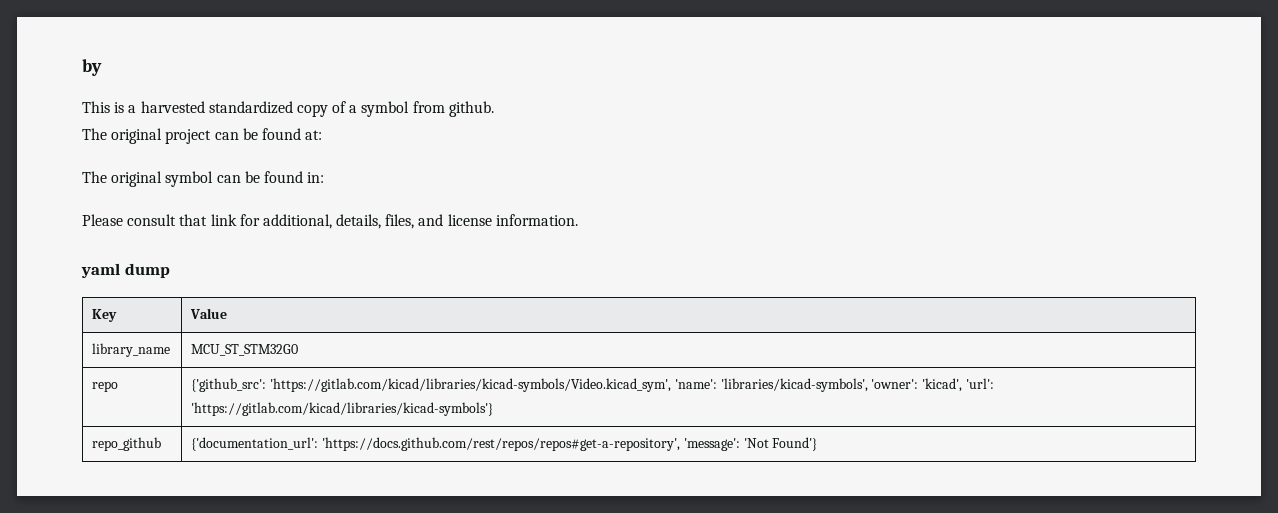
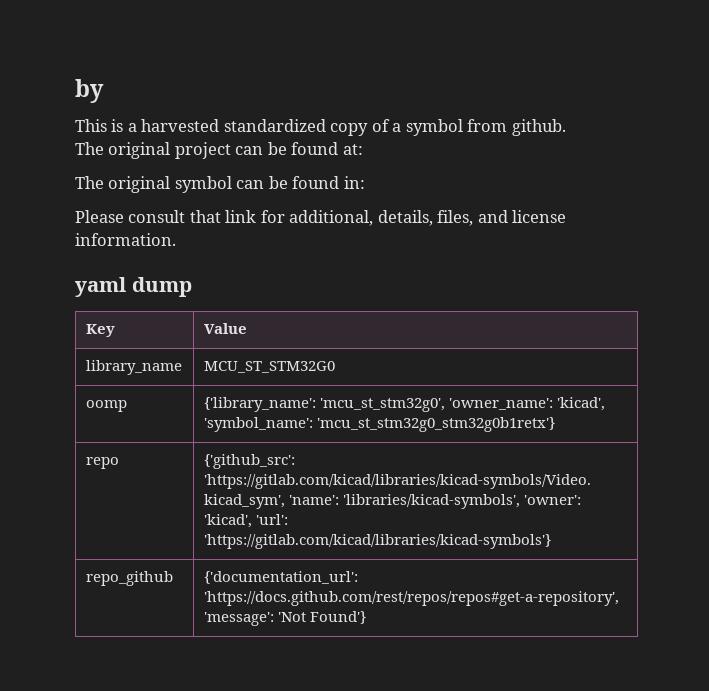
(299, 350) none -> [85,400,127,412] [203,397,606,412] [203,417,555,432] // oomp | {'library_name': 'mcu_st_stm32g0', 'owner_name': 'kicad', 'symbol_name': 'mcu_st_stm32g0_stm32g0b1retx'}

